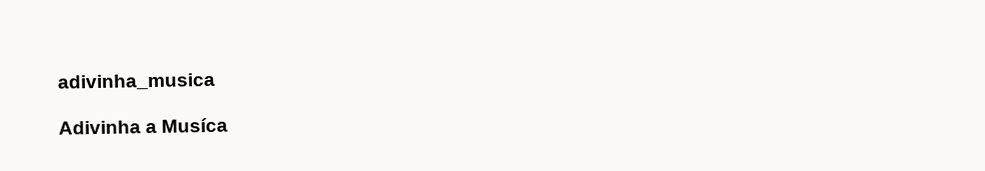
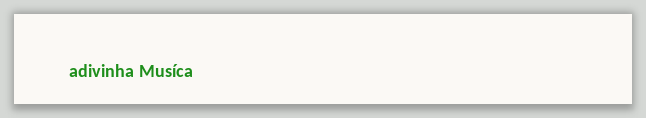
[57,72,215,91] [58,120,158,135] adivinha_musica // Adivinha a -> [69,64,134,77] adivinha

